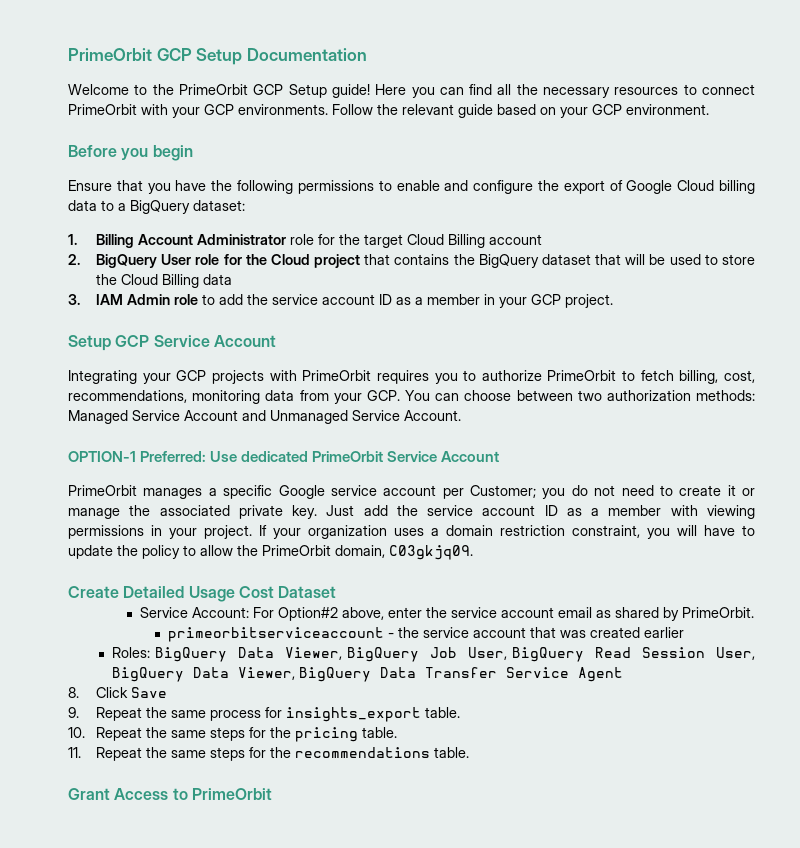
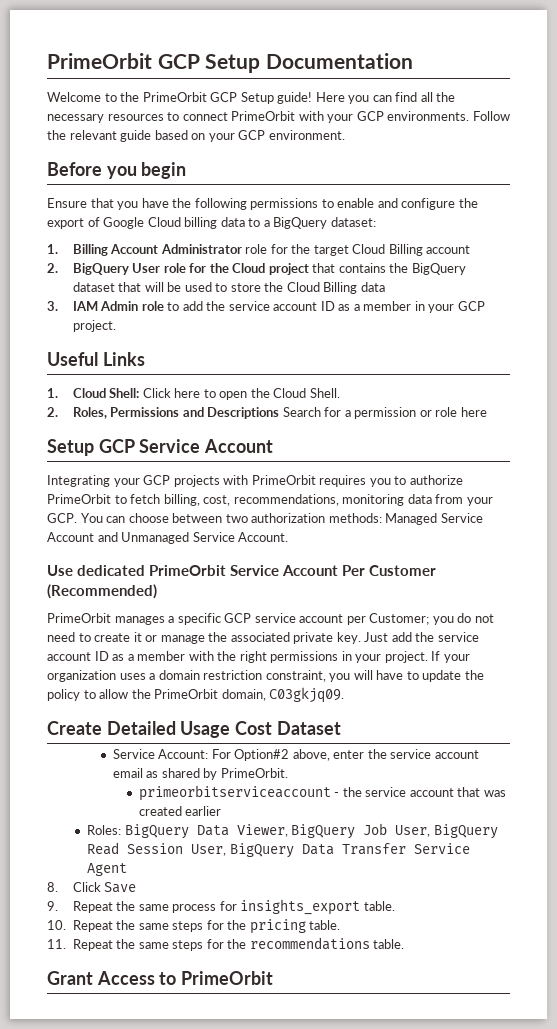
(614, 301) none -> [47,352,145,366] [47,388,340,400] [47,407,487,419] // Useful Links // 1. Cloud Shell: Click here to open the Cloud Shell. // 2. Roles, Permissions and Descriptions Search for a permission or role here
[68,451,207,462] OPTION-1 Preferred: -> (289, 537) none
(500, 456) none -> [342,565,437,576] [47,584,157,599] Per Customer (Recommended)
[278,485,325,499] Google -> [224,613,252,623] GCP
[706,505,755,519] viewing -> [217,651,267,663] the right
[237,667,416,682] Viewer, BigQuery Data -> (334, 849) none

